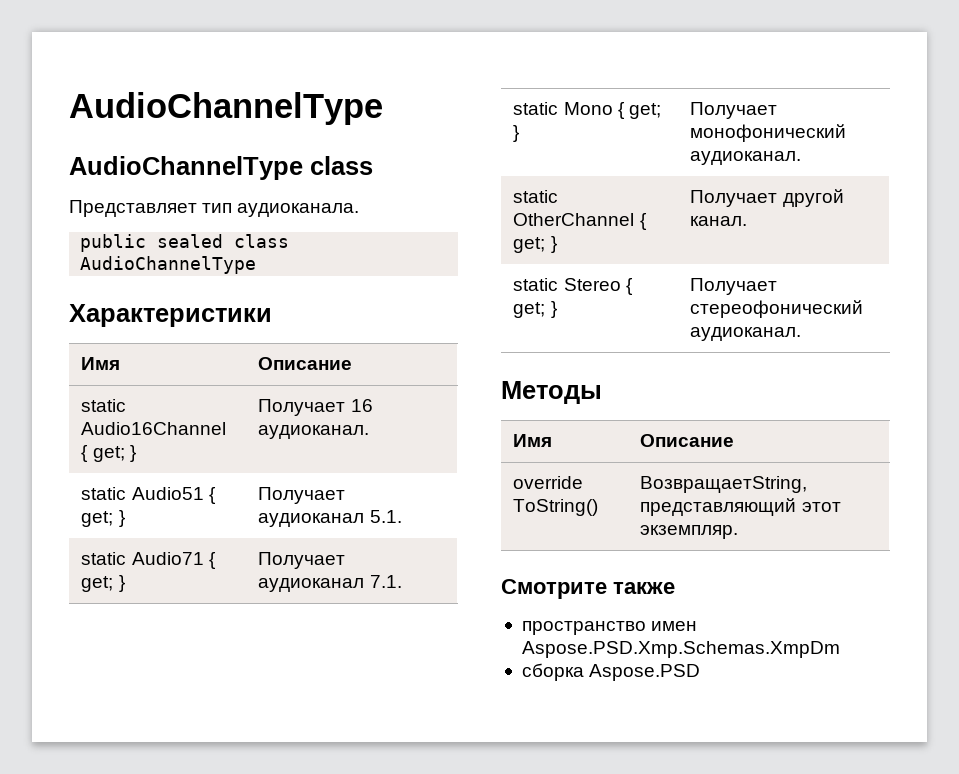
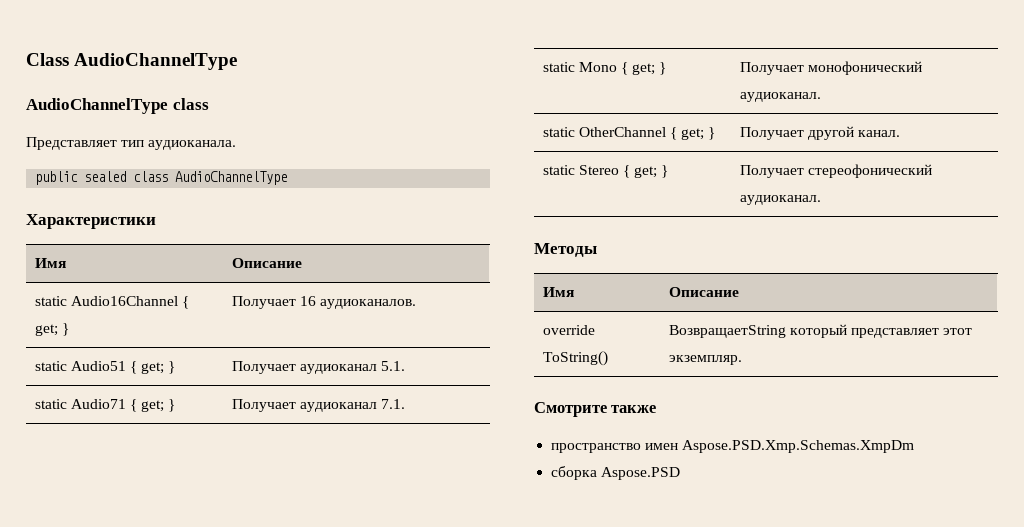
(69, 108) none -> [26,53,69,66] Class
[258,425,370,439] аудиоканал. -> [320,299,417,309] аудиоканалов.
[640,476,808,493] [640,498,797,516] ВозвращаетString, представляющий -> [668,324,940,338] ВозвращаетString который представляет

